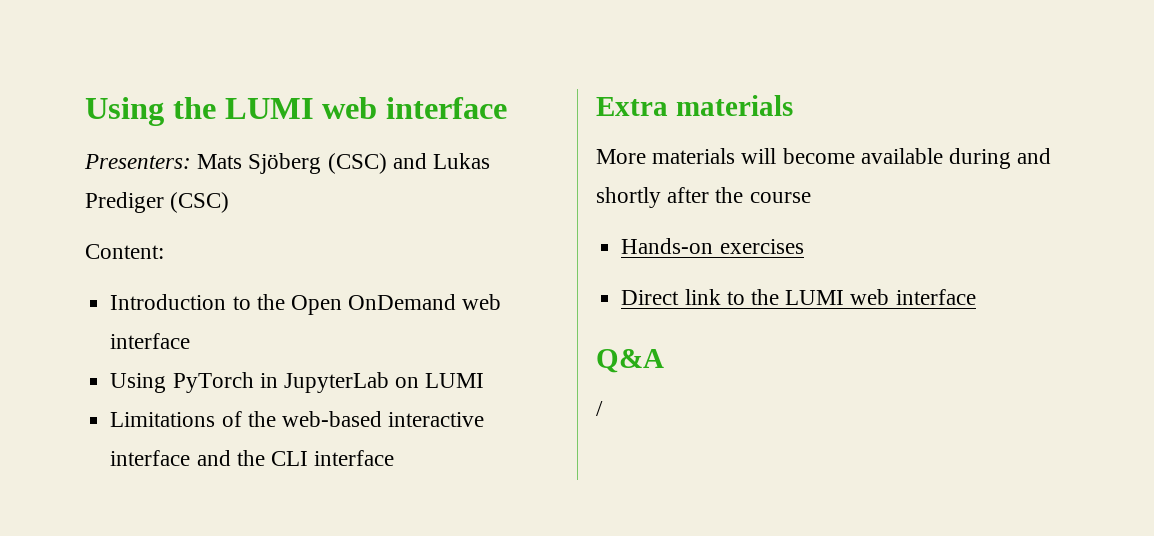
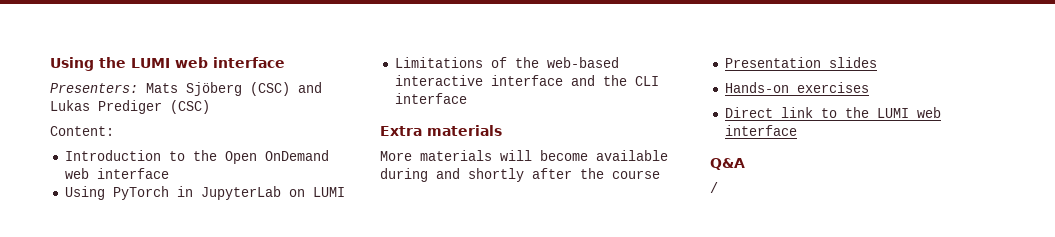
(811, 197) none -> [724,57,877,68] // Presentation slides

